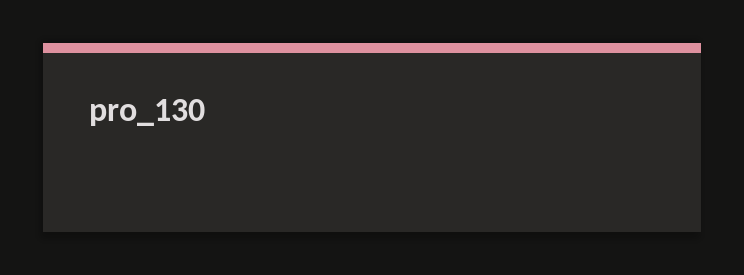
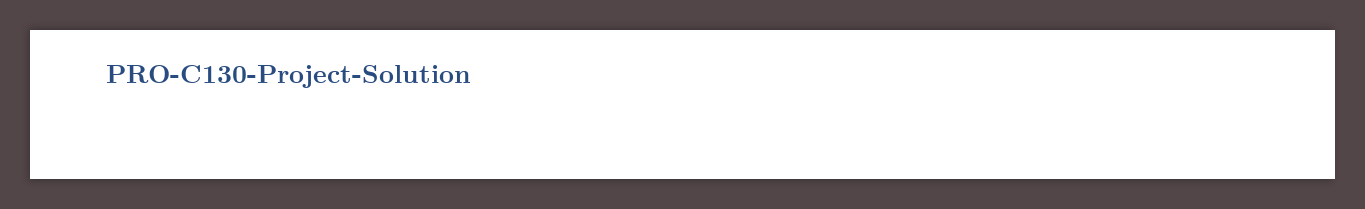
[89,99,205,126] pro_130 -> [106,65,471,88] PRO-C130-Project-Solution

